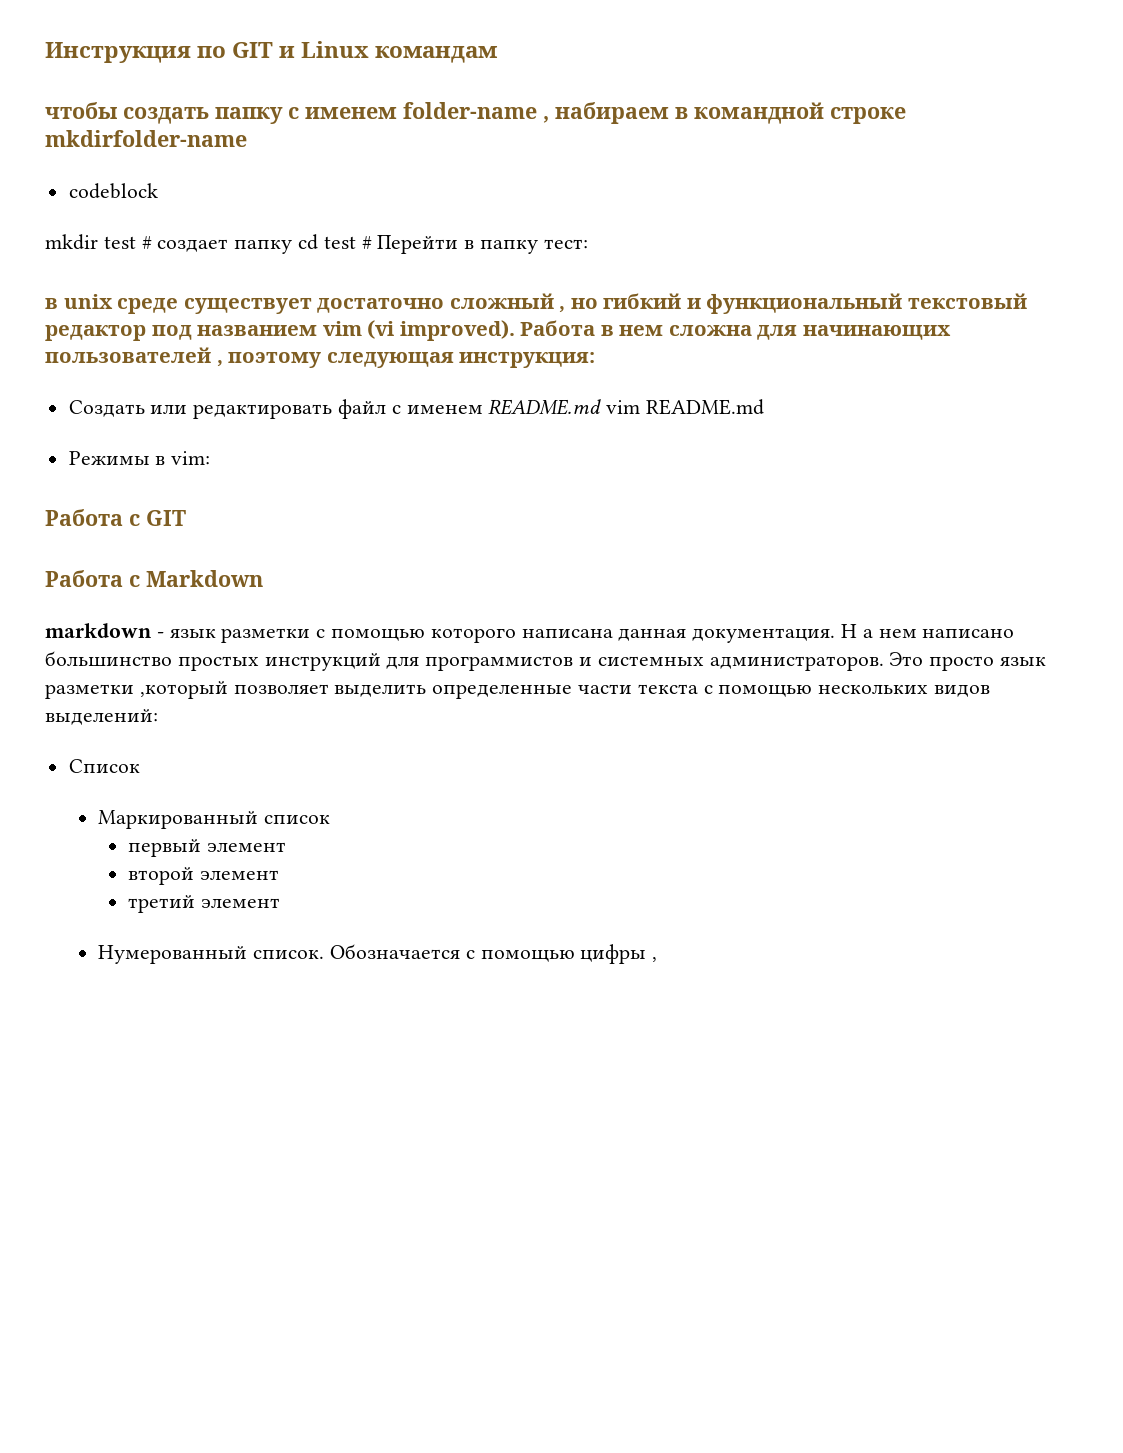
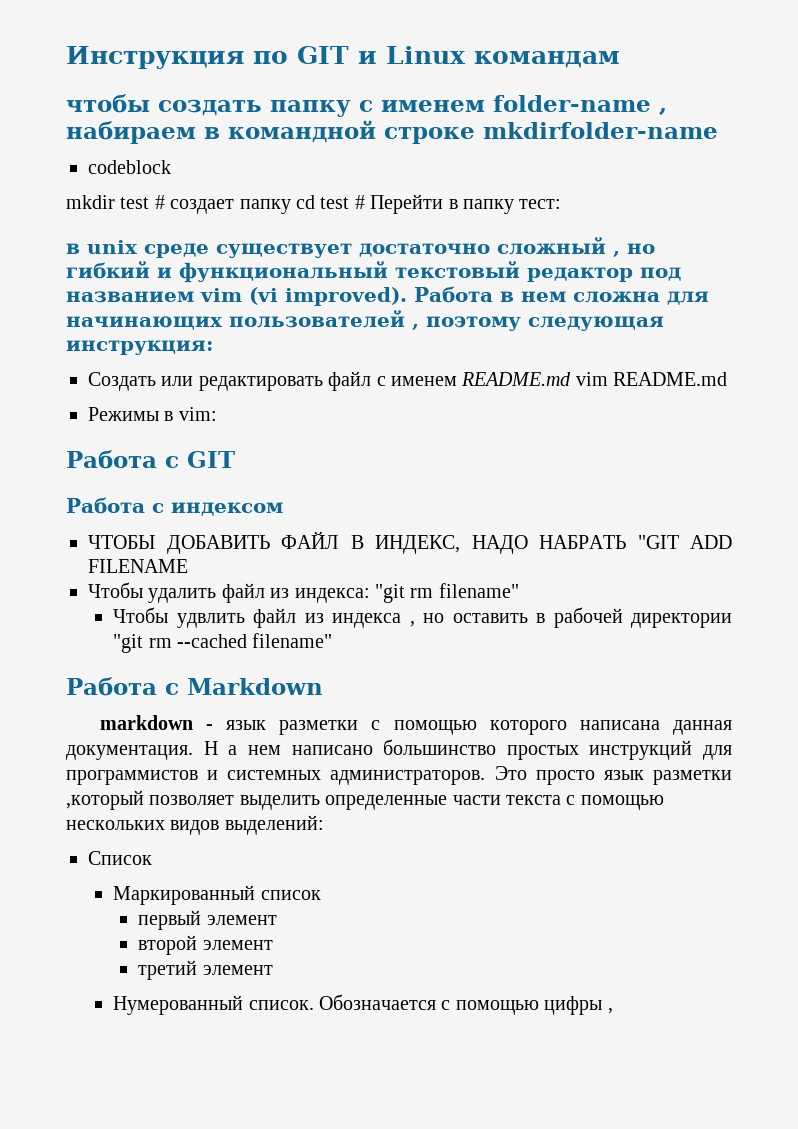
(186, 518) none -> [66,497,283,516] [88,531,732,554] [88,559,188,573] [88,582,519,603] [113,607,733,628] [113,633,333,653] // Работа с индексом // ЧТОБЫ ДОБАВИТЬ ФАЙЛ В ИНДЕКС, НАДО НАБРАТЬ "GIT ADD FILENAME // Чтобы удалить файл из индекса: "git rm filename" // Чтобы удвлить файл из индекса , но оставить в рабочей директории "git rm --cached filename"

